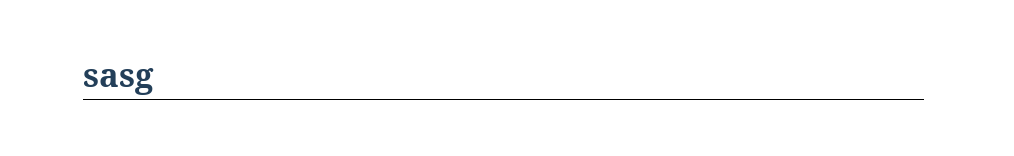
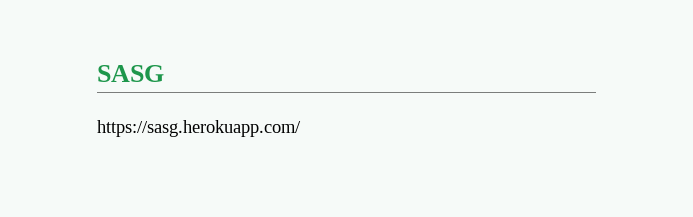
[83,68,154,95] sasg -> [97,65,164,82] [97,120,301,137] SASG // https://sasg.herokuapp.com/

